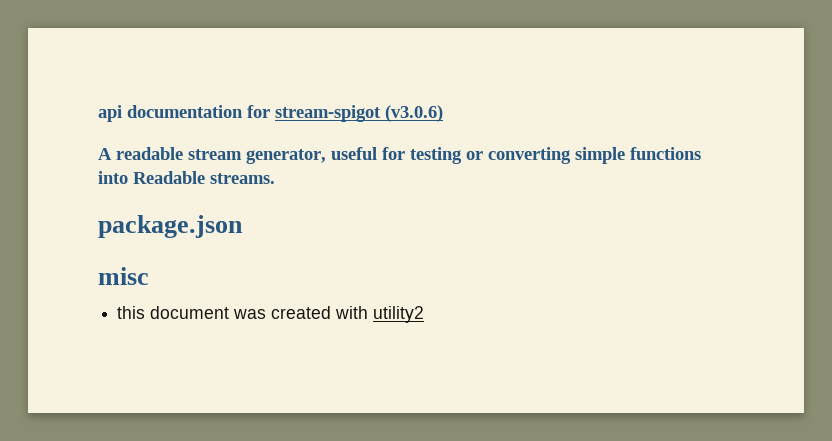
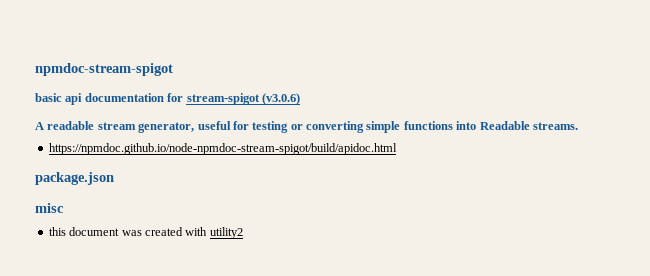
(98, 113) none -> [35,63,173,76] [35,93,62,102] npmdoc-stream-spigot // basic
(275, 178) none -> [48,143,397,155] // https://npmdoc.github.io/node-npmdoc-stream-spigot/build/apidoc.html

